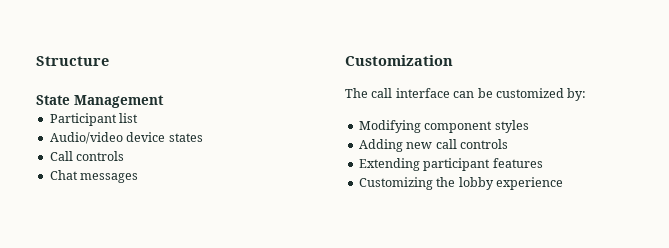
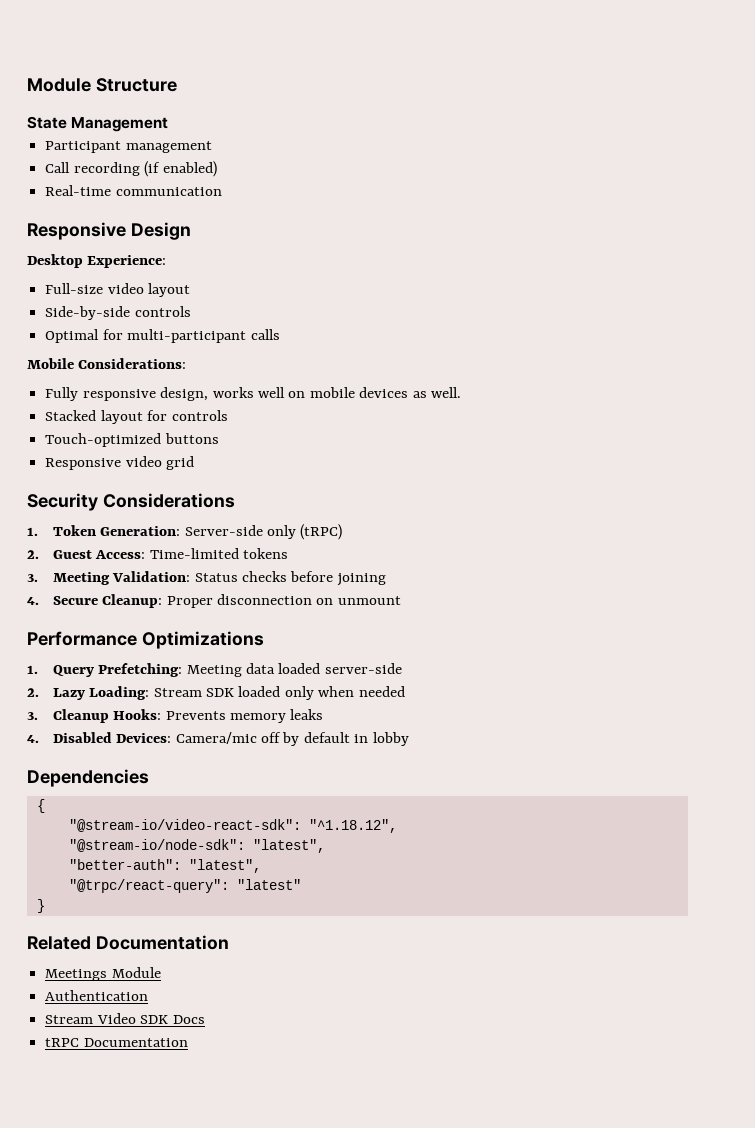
(36, 61) none -> [27,78,91,92] Module
[119,113,139,123] [49,132,203,144] [49,151,125,161] [49,170,139,183] [345,55,453,66] [345,88,587,101] [358,120,529,133] [358,139,508,152] [358,158,543,171] [358,177,563,190] list // Audio/video device states // Call controls // Chat messages // Customization // The call interface can be customized by: // Modifying component styles // Adding new call controls // Extending participant features // Customizing the lobby experience -> [125,141,212,153] [45,161,217,177] [45,185,222,196] [27,222,191,240] [27,254,167,268] [45,283,191,297] [45,306,191,320] [45,329,280,343] [27,358,187,369] [45,387,462,401] [45,410,228,424] [45,433,219,447] [45,456,195,470] [27,493,235,511] [27,524,343,540] [27,548,288,559] [27,571,386,586] [27,594,401,608] [27,631,264,649] [27,663,402,677] [27,686,405,700] [27,709,324,723] [27,732,409,746] [27,769,149,787] [36,799,45,813] [68,819,397,833] [68,839,325,853] [68,859,261,873] [68,879,301,893] [36,899,45,913] [27,935,229,950] [45,967,161,981] [45,990,149,1001] [45,1013,205,1024] [45,1038,188,1047] management // Call recording (if enabled) // Real-time communication // Responsive Design // Desktop Experience: // Full-size video layout // Side-by-side controls // Optimal for multi-participant calls // Mobile Considerations: // Fully responsive design, works well on mobile devices as well. // Stacked layout for controls // Touch-optimized buttons // Responsive video grid // Security Considerations // 1. Token Generation: Server-side only (tRPC) // 2. Guest Access: Time-limited tokens // 3. Meeting Validation: Status checks before joining // 4. Secure Cleanup: Proper disconnection on unmount // Performance Optimizations // 1. Query Prefetching: Meeting data loaded server-side // 2. Lazy Loading: Stream SDK loaded only when needed // 3. Cleanup Hooks: Prevents memory leaks // 4. Disabled Devices: Camera/mic off by default in lobby // Dependencies // { // "@stream-io/video-react-sdk": "^1.18.12", // "@stream-io/node-sdk": "latest", // "better-auth": "latest", // "@trpc/react-query": "latest" // } // Related Documentation // Meetings Module // Authentication // Stream Video SDK Docs // tRPC Documentation

